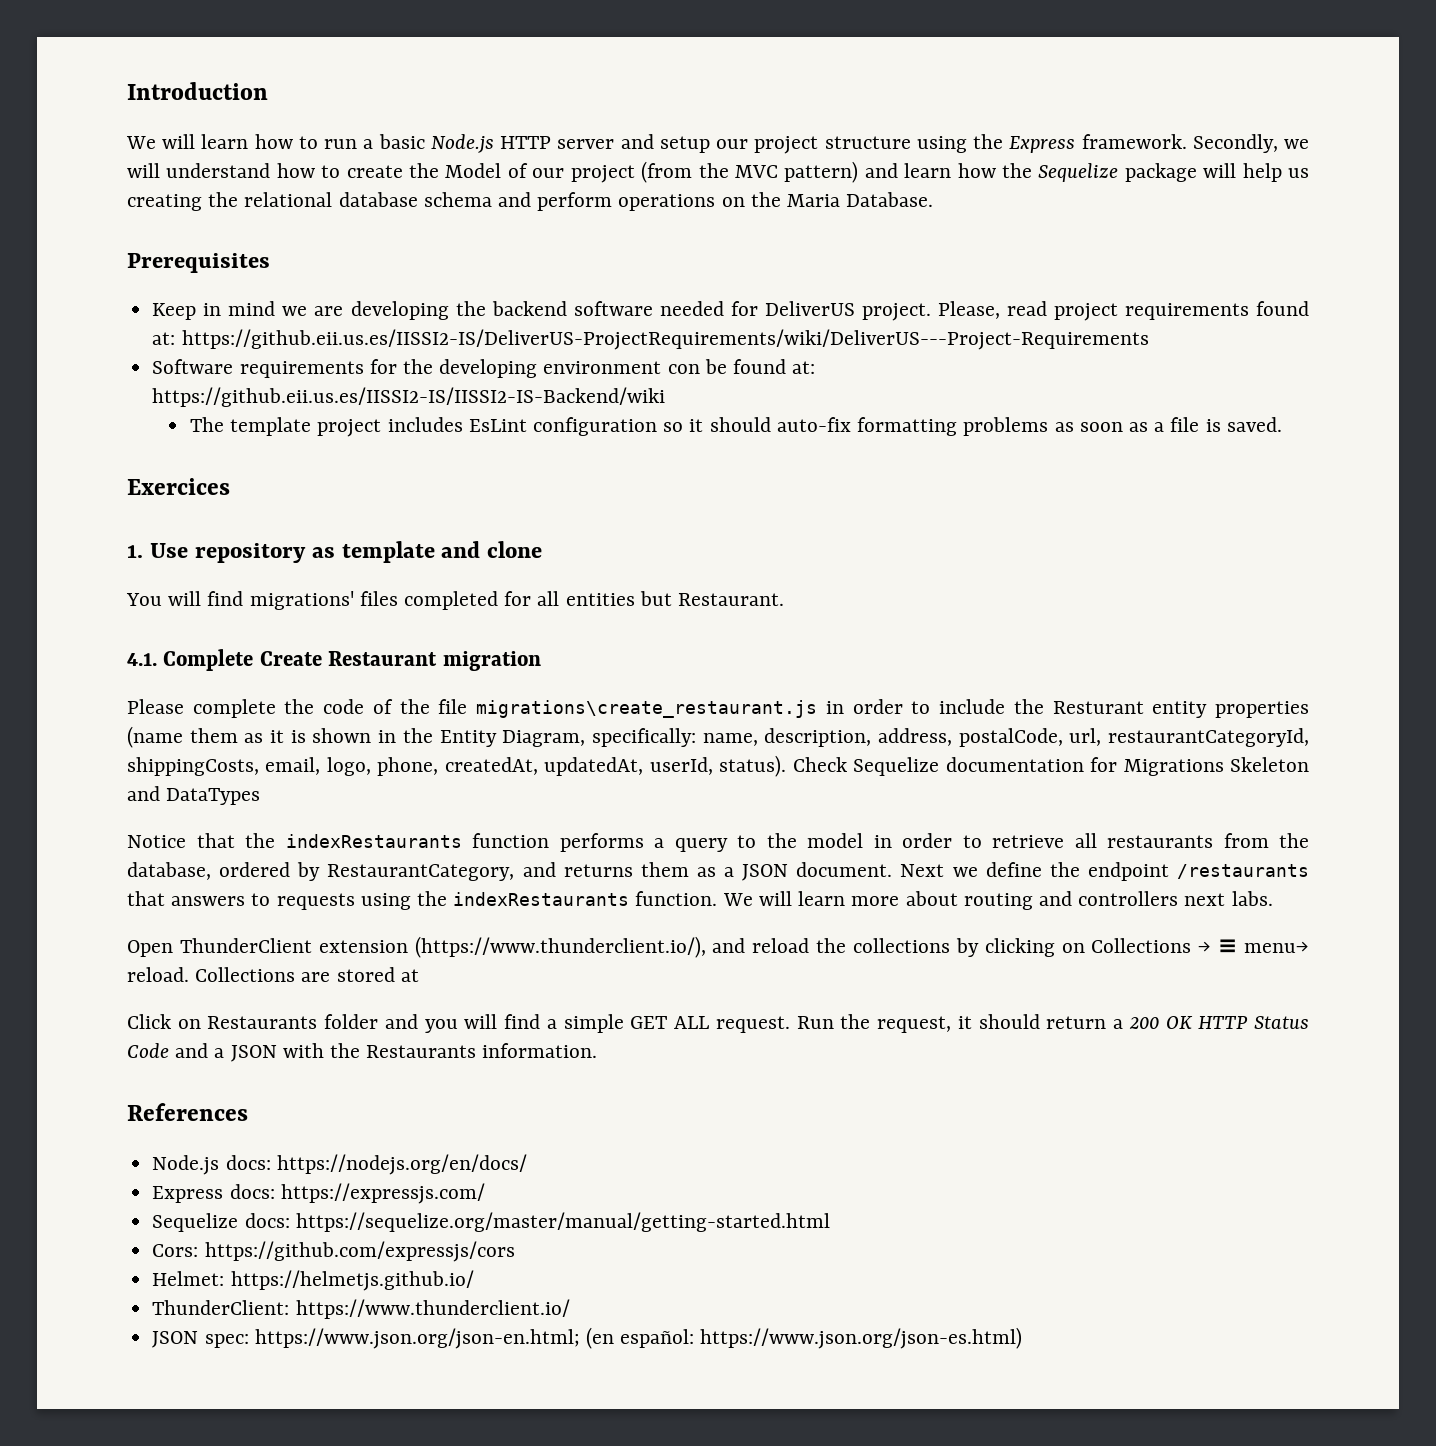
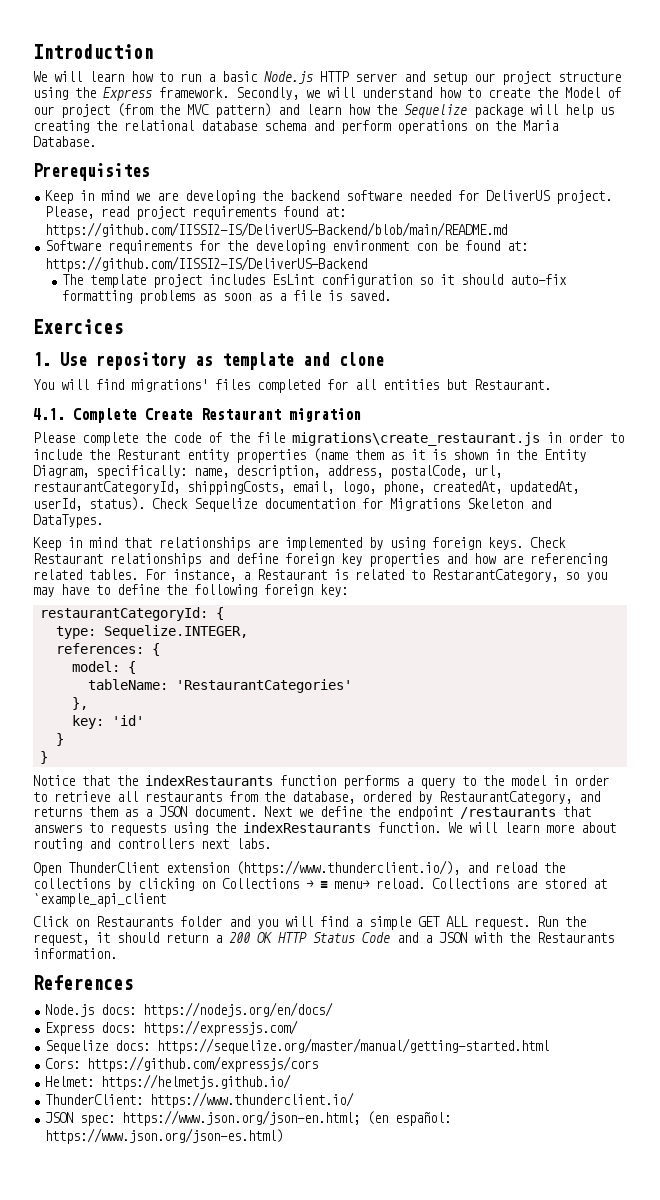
[181,329,1149,350] https://github.eii.us.es/IISSI2-IS/DeliverUS-ProjectRequirements/wiki/DeliverUS---Project-Requirements -> [45,222,508,238] https://github.com/IISSI2-IS/DeliverUS-Backend/blob/main/README.md
[152,387,666,407] https://github.eii.us.es/IISSI2-IS/IISSI2-IS-Backend/wiki -> [45,256,368,272] https://github.com/IISSI2-IS/DeliverUS-Backend
[166,788,261,805] DataTypes -> [33,514,103,528] [33,537,566,551] [33,553,607,567] [33,569,607,582] [33,584,348,597] [39,607,224,621] [55,625,248,639] [55,643,160,656] [71,661,136,674] [87,679,352,693] [71,697,88,710] [71,715,144,729] [55,733,64,746] [39,751,48,764] DataTypes. // Keep in mind that relationships are implemented by using foreign keys. Check Restaurant relationships and define foreign key properties and how are referencing related tables. For instance, a Restaurant is related to RestarantCategory, so you may have to define the following foreign key: // restaurantCategoryId: { // type: Sequelize.INTEGER, // references: { // model: { // tableName: 'RestaurantCategories' // }, // key: 'id' // } // }
(419, 975) none -> [33,893,166,907] `example_api_client

